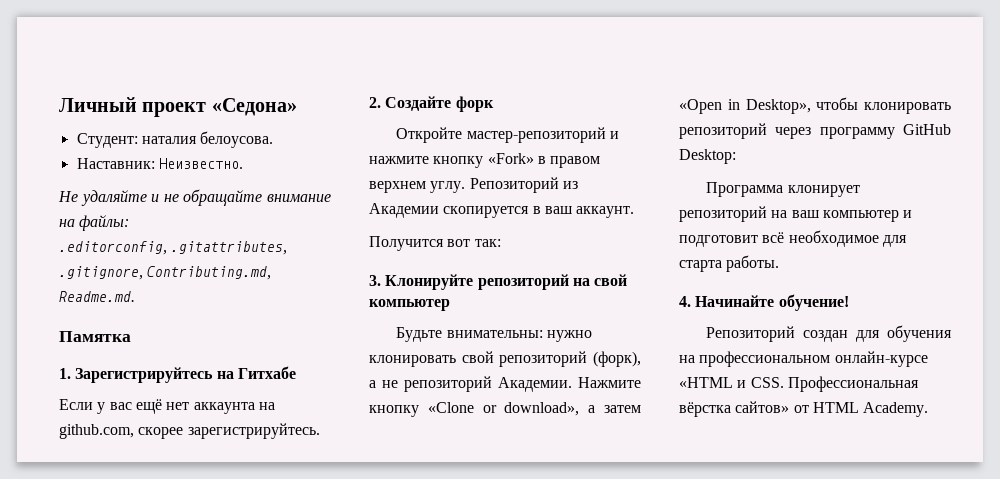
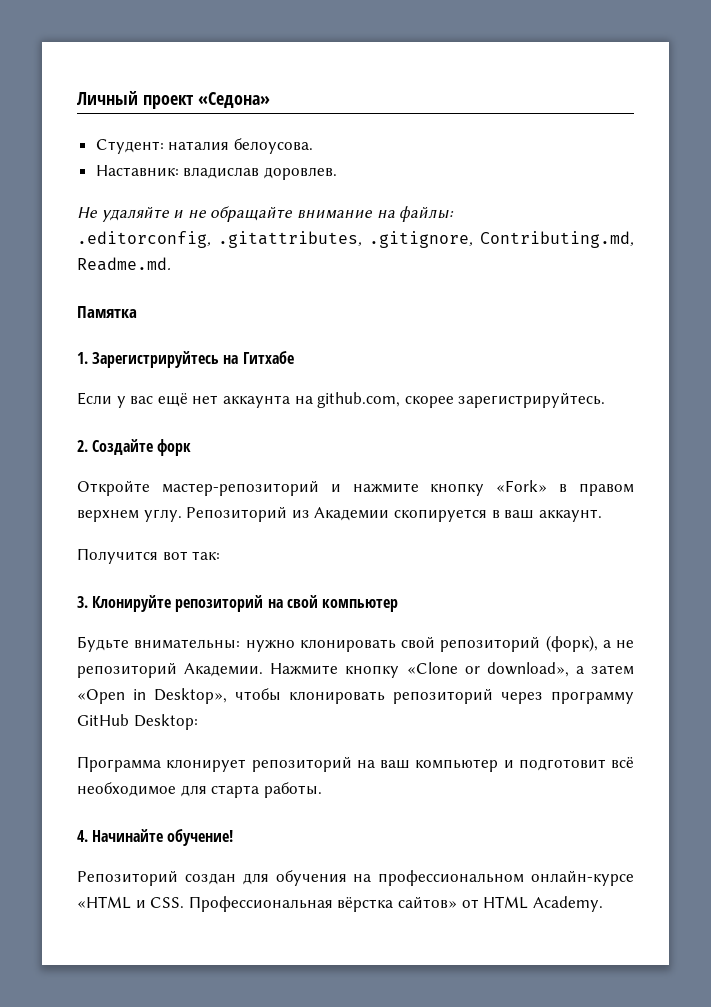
[158,158,243,169] Неизвестно. -> [183,167,337,180] владислав доровлев.

